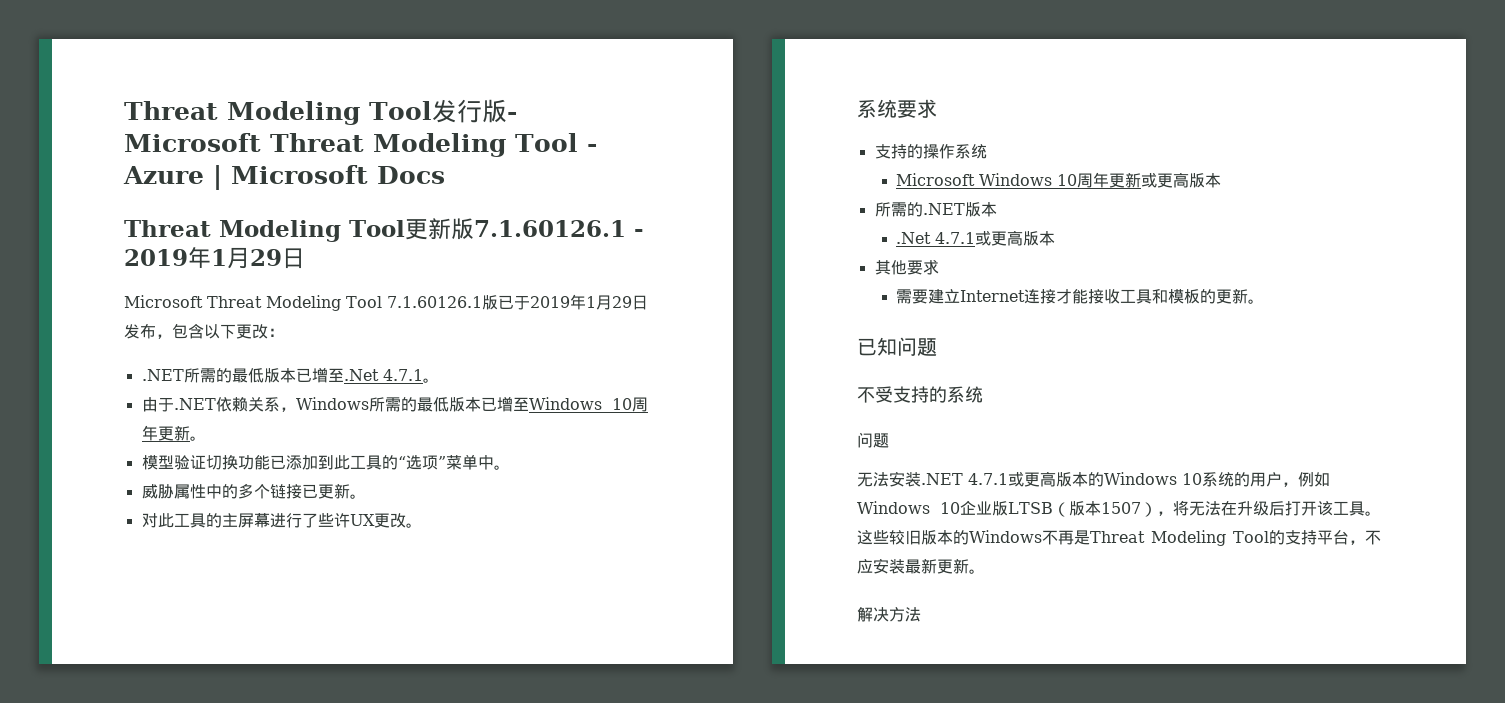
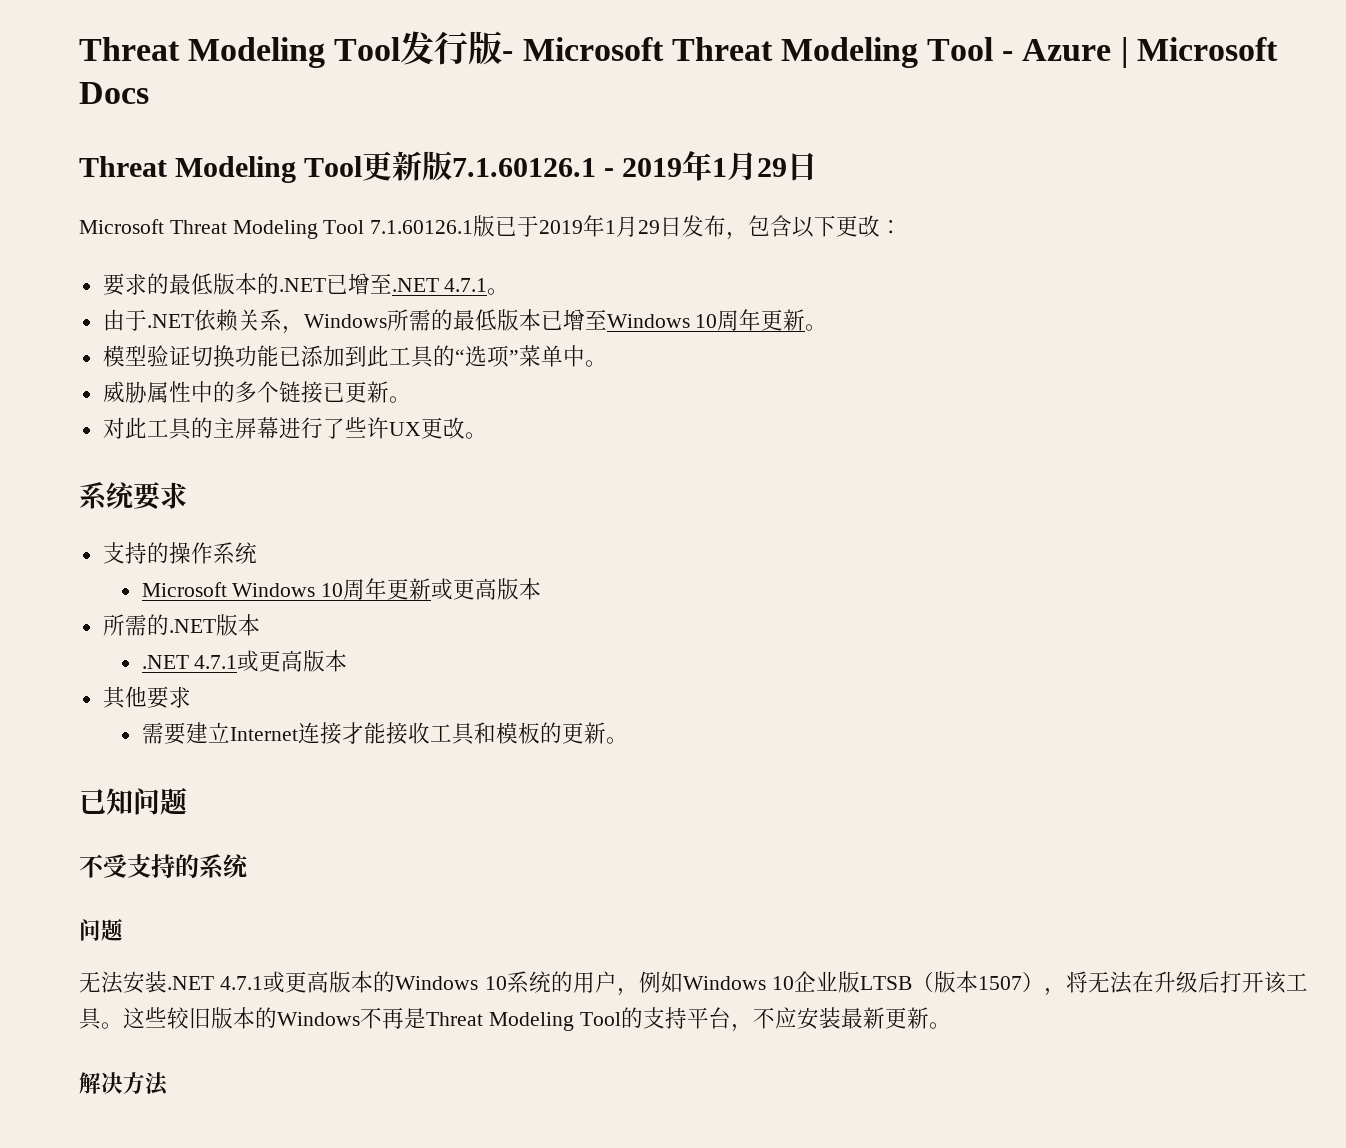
[141,367,379,383] .NET所需的最低版本已增至.Net -> [102,273,439,296] 要求的最低版本的.NET已增至.NET
[896,232,932,244] .Net -> [141,655,189,669] .NET

